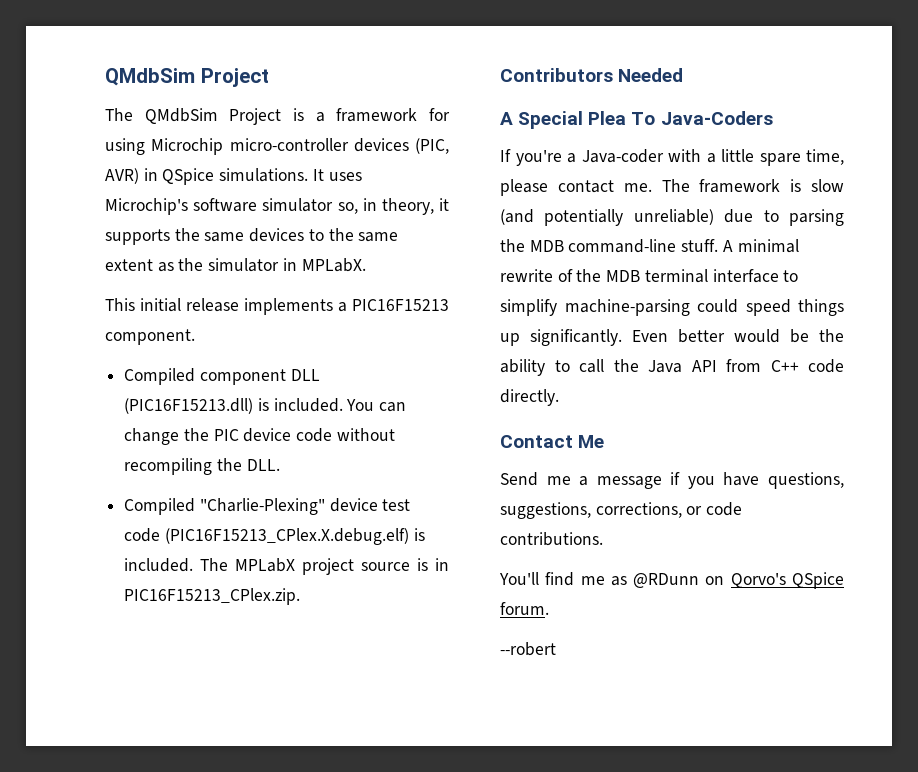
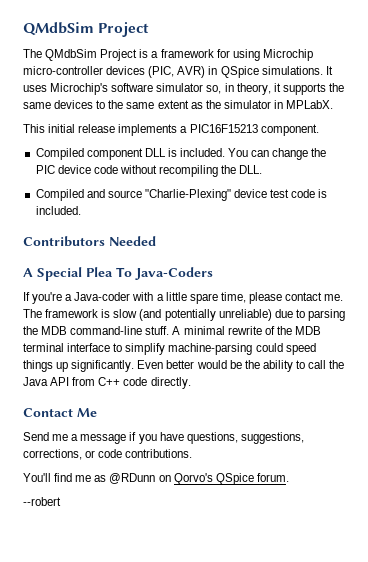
[124,398,254,414] (PIC16F15213.dll) -> (166, 152) none
(196, 506) none -> [86,189,142,198] and source
[164,528,425,545] [124,558,449,575] [124,588,301,605] (PIC16F15213_CPlex.X.debug.elf) is included. The MPLabX project source is in PIC16F15213_CPlex.zip. -> [318,189,328,198] [35,206,81,215] is included.

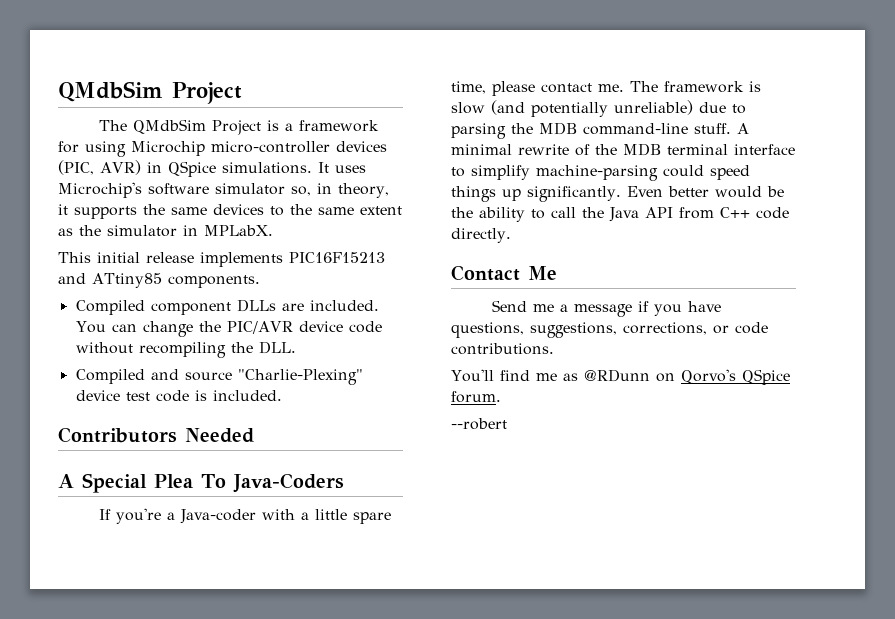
[180,124,319,136] a PIC16F15213 component. -> [289,252,385,263] [58,273,260,288] PIC16F15213 and ATtiny85 components.
[144,148,177,157] DLL is -> [236,299,304,312] DLLs are
[35,165,55,174] PIC -> [226,321,293,334] PIC/AVR

